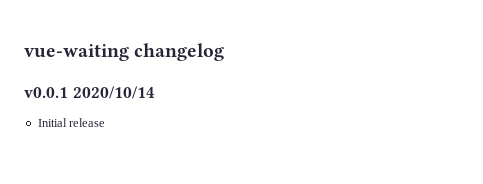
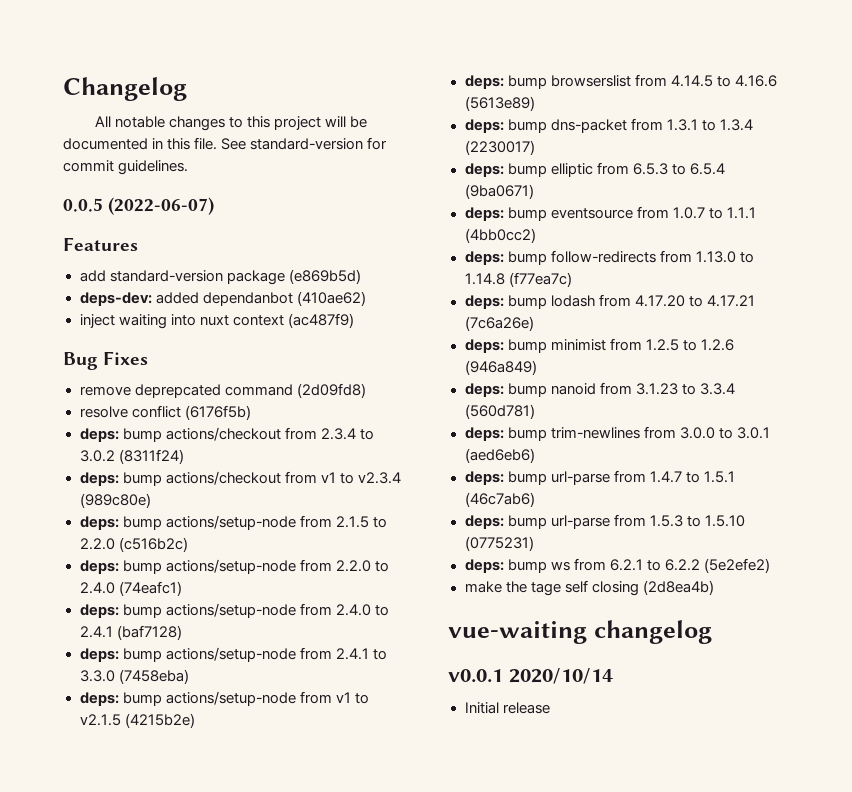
(24, 52) none -> [63,77,187,101] [94,116,368,131] [63,137,388,150] [63,160,189,175] [63,197,215,215] [63,237,138,251] [79,269,361,285] [79,291,366,306] [79,313,354,329] [63,351,149,370] [79,383,366,398] [79,405,251,420] [79,427,374,442] [79,449,184,464] [79,471,401,486] [79,493,151,508] [79,515,387,530] [79,537,188,552] [79,559,389,574] [79,581,182,596] [79,603,389,618] [79,625,182,640] [79,647,387,662] [79,669,189,684] [79,691,369,706] [79,713,195,728] [464,74,777,89] [464,96,535,111] [464,118,753,133] [464,140,535,155] [464,162,725,177] [464,184,534,199] [464,206,756,221] [464,228,536,243] [464,250,754,265] [464,272,572,287] [464,294,755,309] [464,316,534,331] [464,338,734,353] [464,360,537,375] [464,382,735,397] [464,404,535,419] [464,426,770,441] [464,448,535,463] [464,470,735,485] [464,492,535,507] [464,514,745,529] [464,536,534,551] [464,558,770,573] [464,580,714,596] Changelog // All notable changes to this project will be documented in this file. See standard-version for commit guidelines. // 0.0.5 (2022-06-07) // Features // add standard-version package (e869b5d) // deps-dev: added dependanbot (410ae62) // inject waiting into nuxt context (ac487f9) // Bug Fixes // remove deprepcated command (2d09fd8) // resolve conflict (6176f5b) // deps: bump actions/checkout from 2.3.4 to 3.0.2 (8311f24) // deps: bump actions/checkout from v1 to v2.3.4 (989c80e) // deps: bump actions/setup-node from 2.1.5 to 2.2.0 (c516b2c) // deps: bump actions/setup-node from 2.2.0 to 2.4.0 (74eafc1) // deps: bump actions/setup-node from 2.4.0 to 2.4.1 (baf7128) // deps: bump actions/setup-node from 2.4.1 to 3.3.0 (7458eba) // deps: bump actions/setup-node from v1 to v2.1.5 (4215b2e) // deps: bump browserslist from 4.14.5 to 4.16.6 (5613e89) // deps: bump dns-packet from 1.3.1 to 1.3.4 (2230017) // deps: bump elliptic from 6.5.3 to 6.5.4 (9ba0671) // deps: bump eventsource from 1.0.7 to 1.1.1 (4bb0cc2) // deps: bump follow-redirects from 1.13.0 to 1.14.8 (f77ea7c) // deps: bump lodash from 4.17.20 to 4.17.21 (7c6a26e) // deps: bump minimist from 1.2.5 to 1.2.6 (946a849) // deps: bump nanoid from 3.1.23 to 3.3.4 (560d781) // deps: bump trim-newlines from 3.0.0 to 3.0.1 (aed6eb6) // deps: bump url-parse from 1.4.7 to 1.5.1 (46c7ab6) // deps: bump url-parse from 1.5.3 to 1.5.10 (0775231) // deps: bump ws from 6.2.1 to 6.2.2 (5e2efe2) // make the tage self closing (2d8ea4b) //

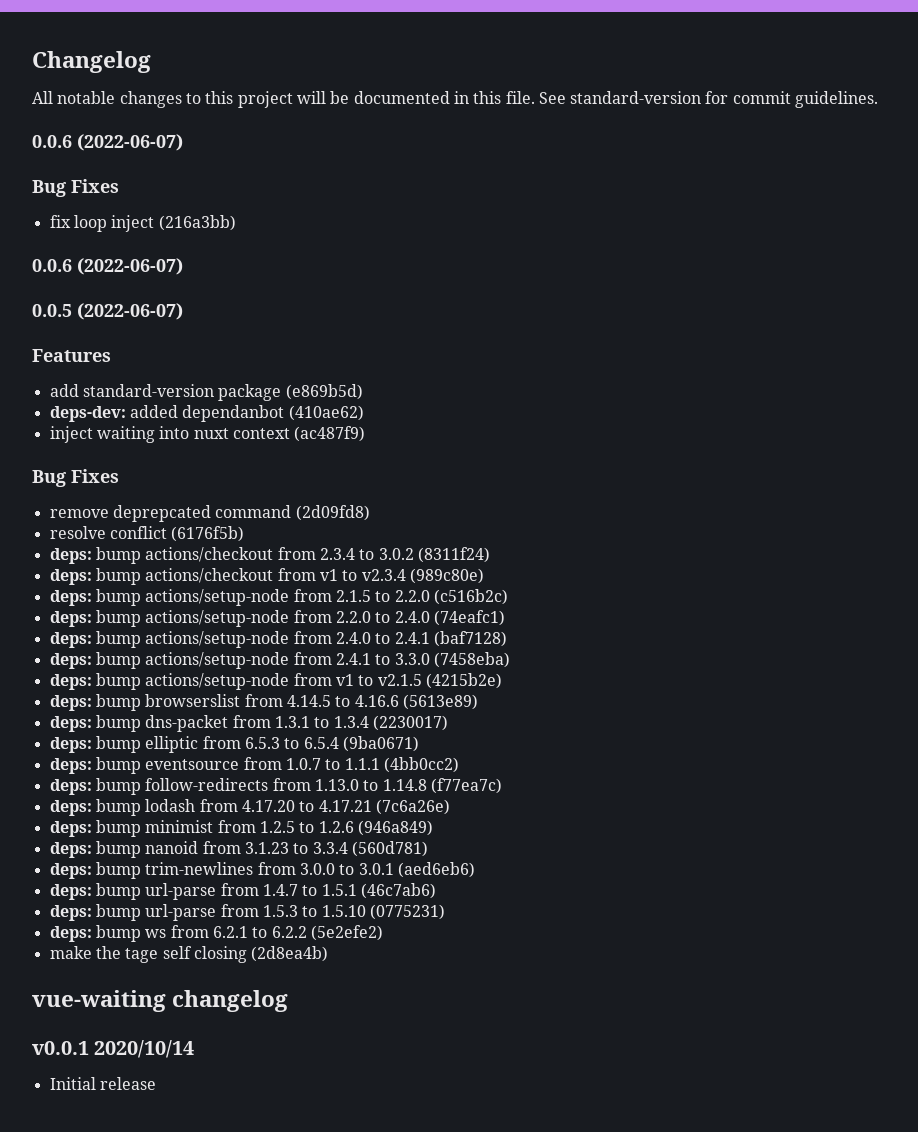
(189, 167) none -> [32,134,183,151] [32,179,119,197] [49,215,236,232] [32,258,183,275] // 0.0.6 (2022-06-07) // Bug Fixes // fix loop inject (216a3bb) // 0.0.6 (2022-06-07)

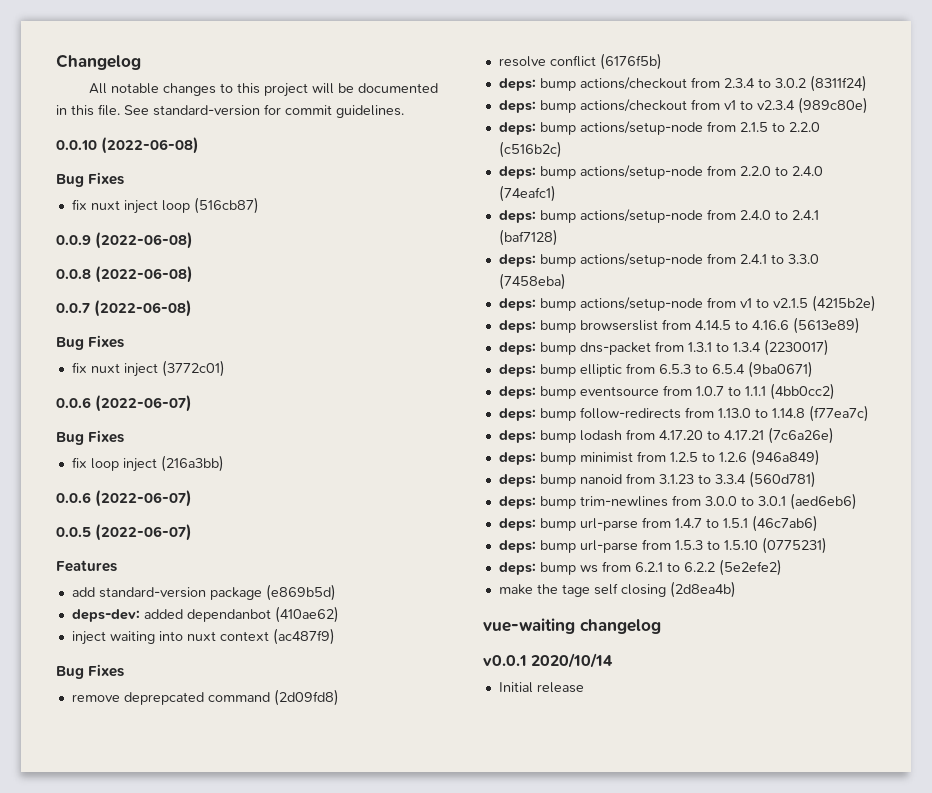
(879, 99) none -> [56,137,200,154] [56,172,125,187] [71,197,259,214] [56,232,194,249] [56,266,194,283] [56,300,193,317] [56,335,125,350] [71,360,225,377] // 0.0.10 (2022-06-08) // Bug Fixes // fix nuxt inject loop (516cb87) // 0.0.9 (2022-06-08) // 0.0.8 (2022-06-08) // 0.0.7 (2022-06-08) // Bug Fixes // fix nuxt inject (3772c01)

